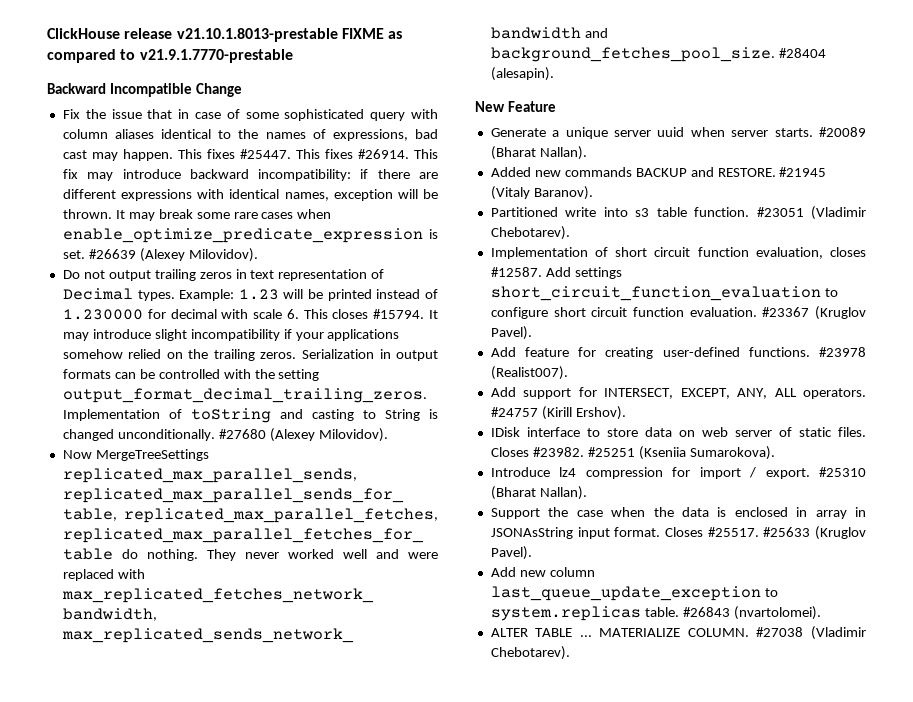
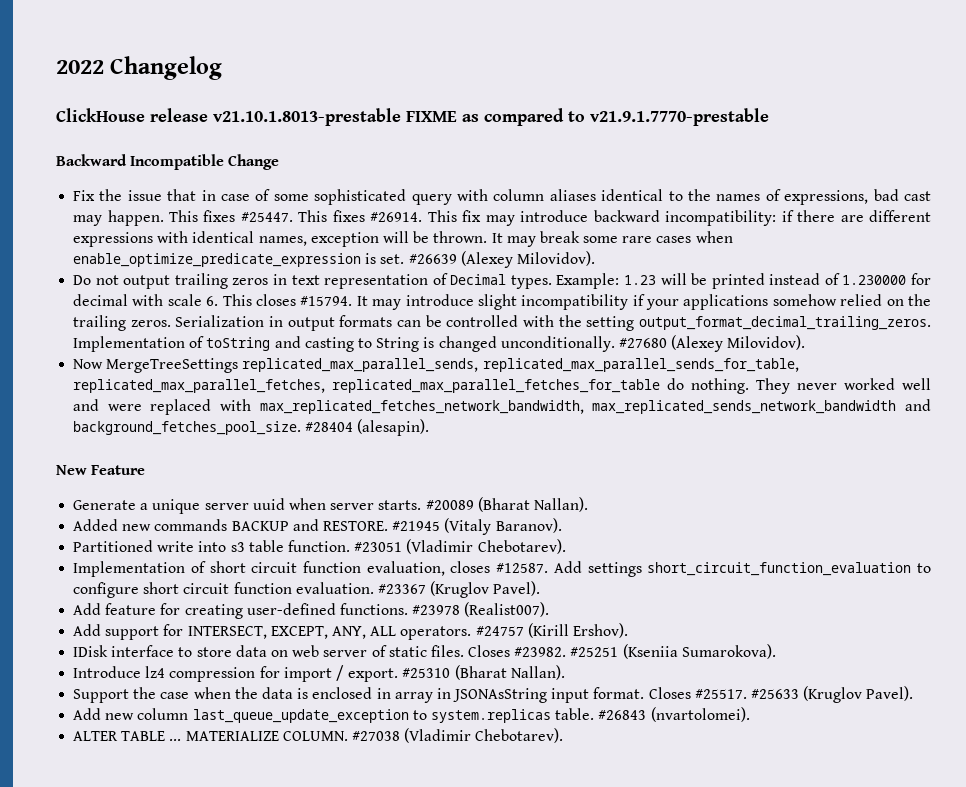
(47, 33) none -> [56,56,223,80] 2022 Changelog //

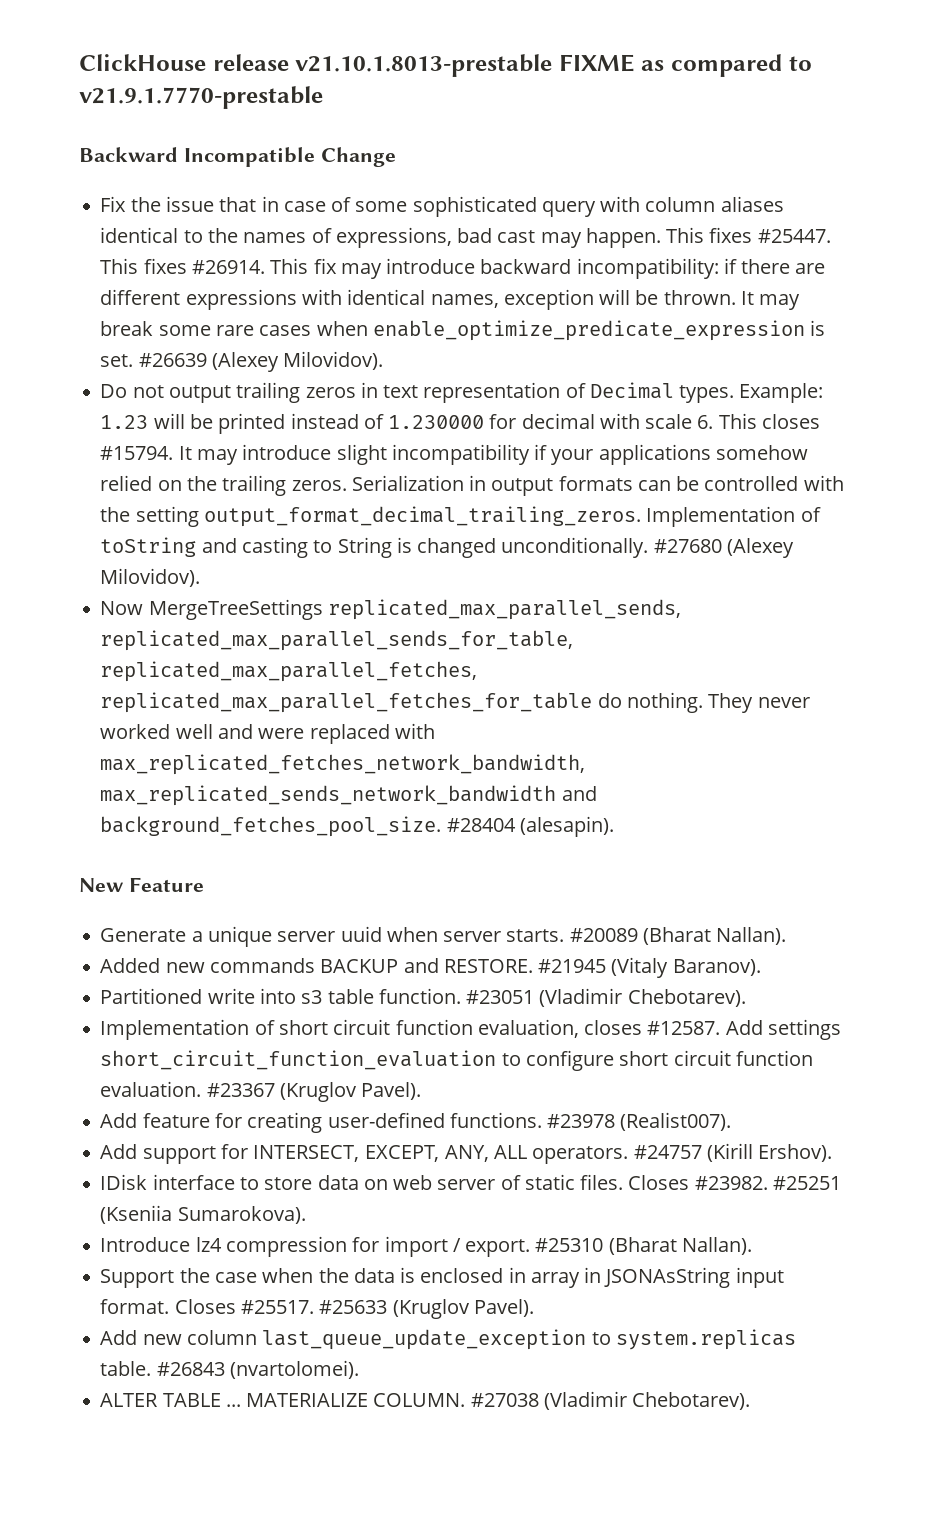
[56,56,223,80] 2022 Changelog // -> (79, 62) none

